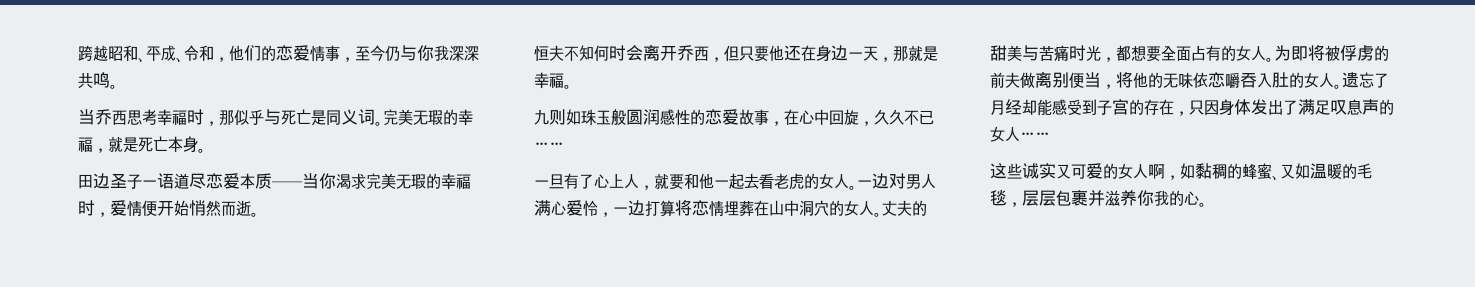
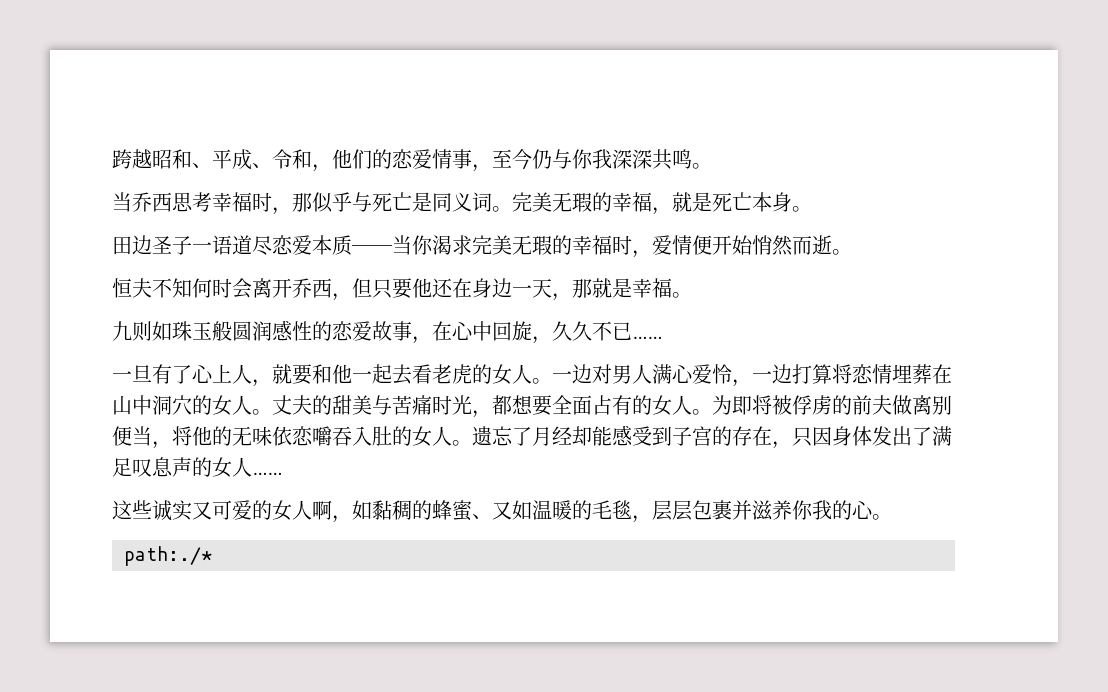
(1207, 204) none -> [124,546,212,566] // path:./*

